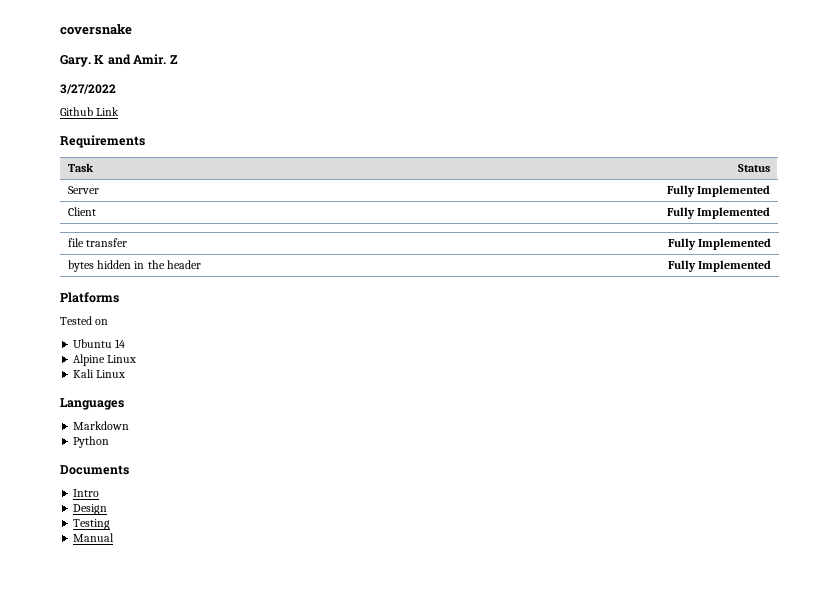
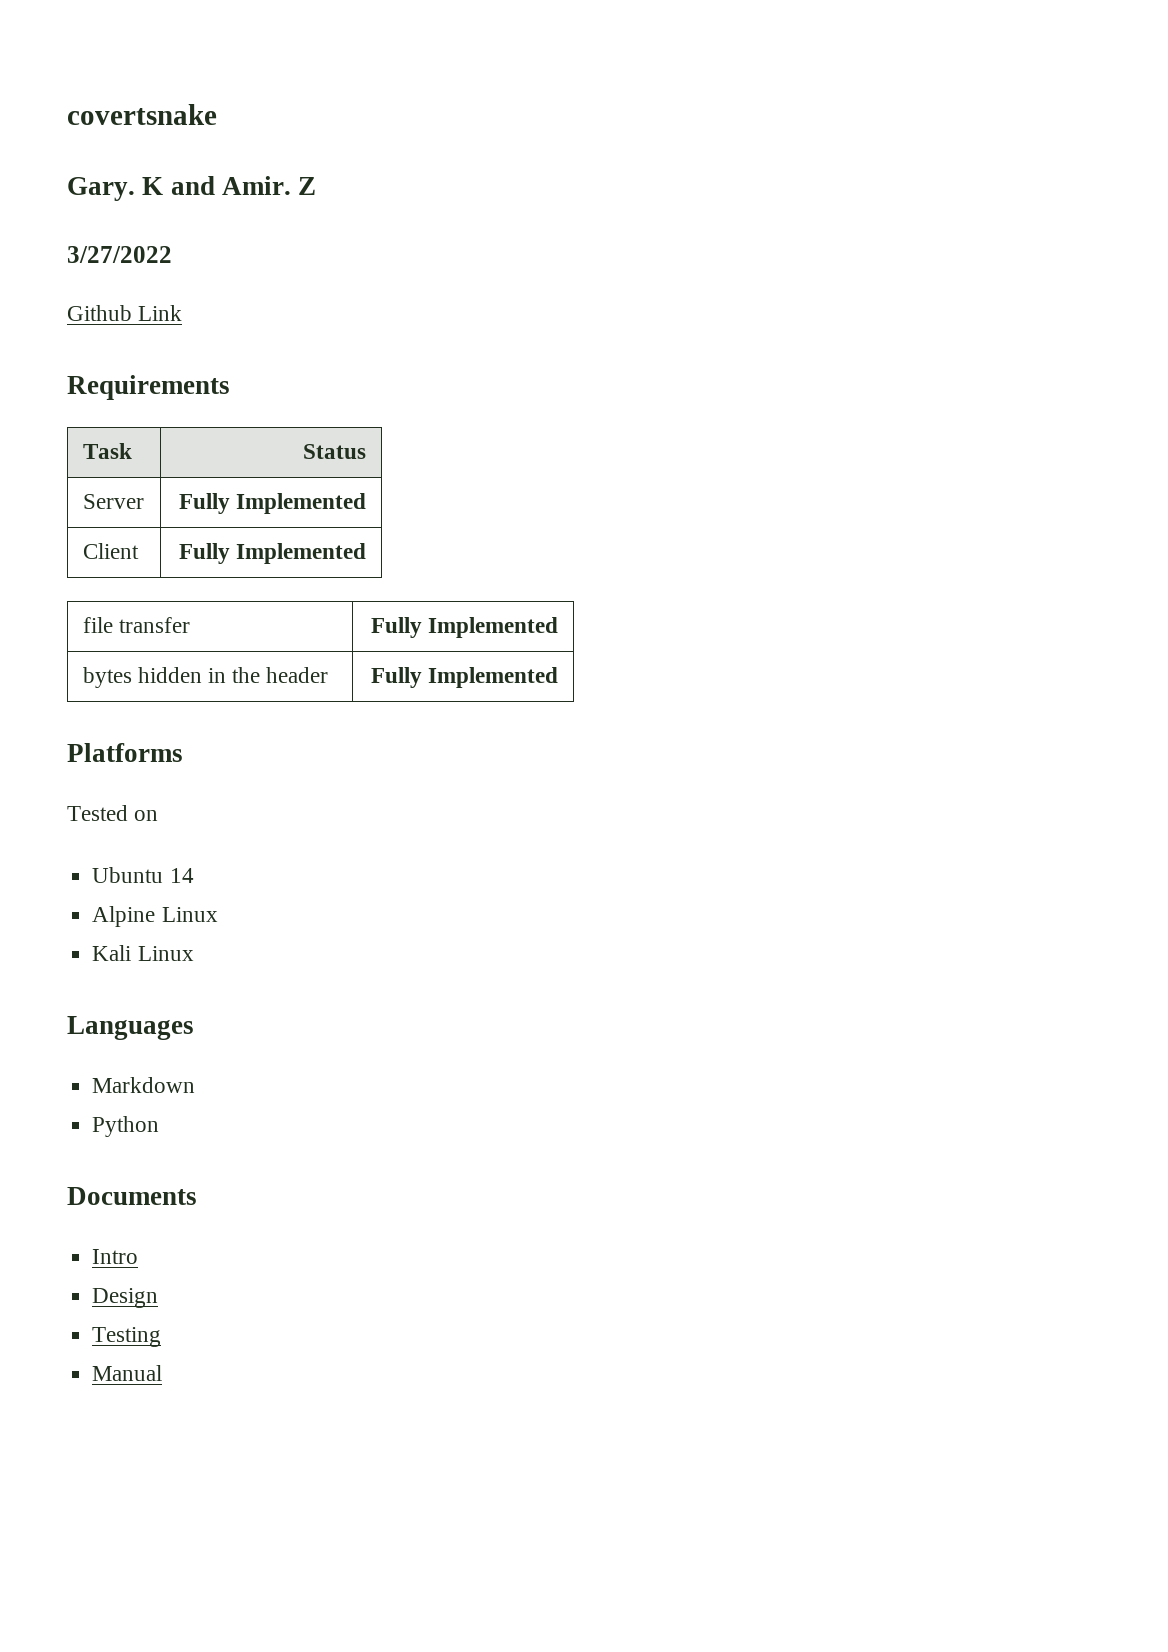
[60,24,132,35] coversnake -> [67,104,217,125] covertsnake

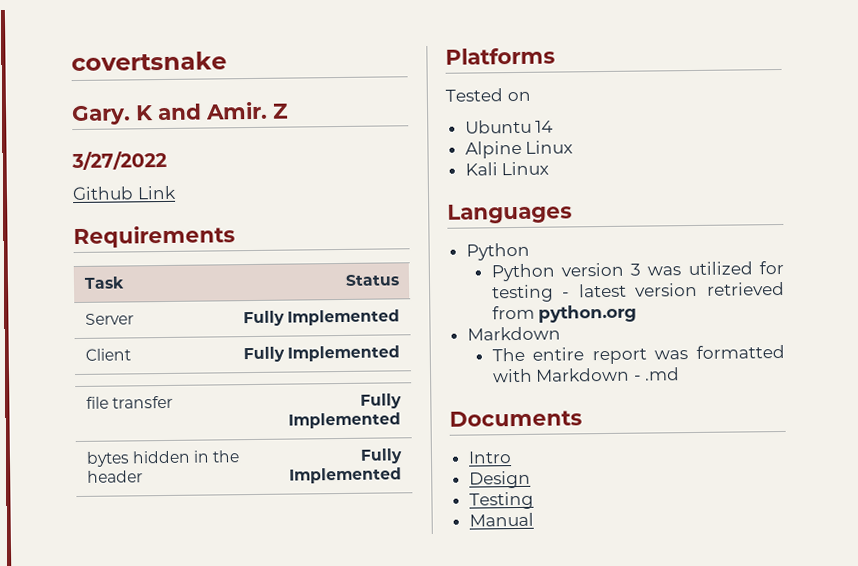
[92,1077,196,1093] [92,1116,160,1137] Markdown // Python -> [465,242,530,261] [490,260,784,282] [491,281,785,303] [491,304,638,323] [466,326,561,341] [491,344,785,365] [491,367,681,383] Python // Python version 3 was utilized for testing - latest version retrieved from python.org // Markdown // The entire report was formatted with Markdown - .md

